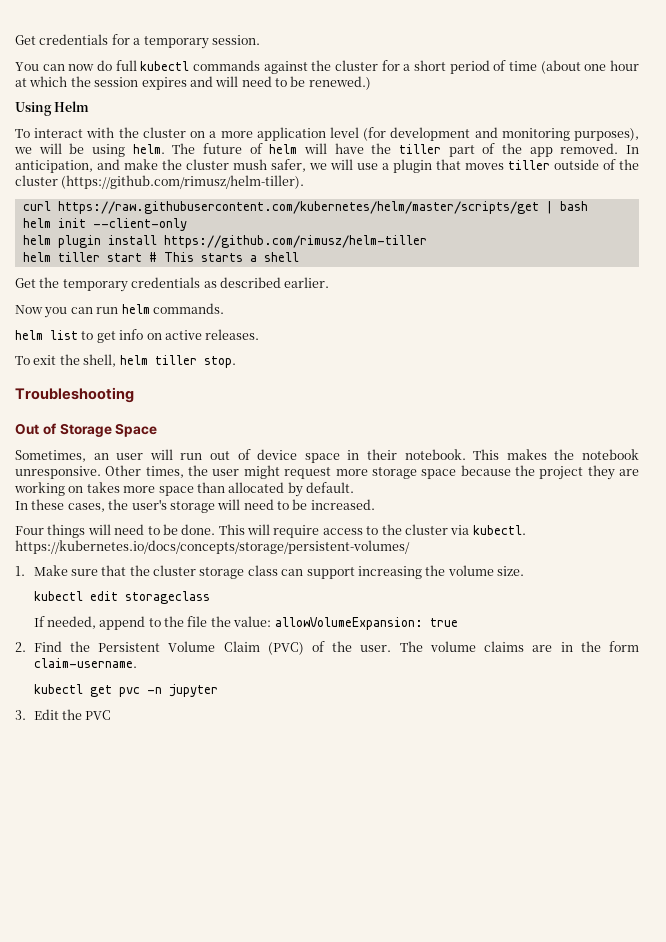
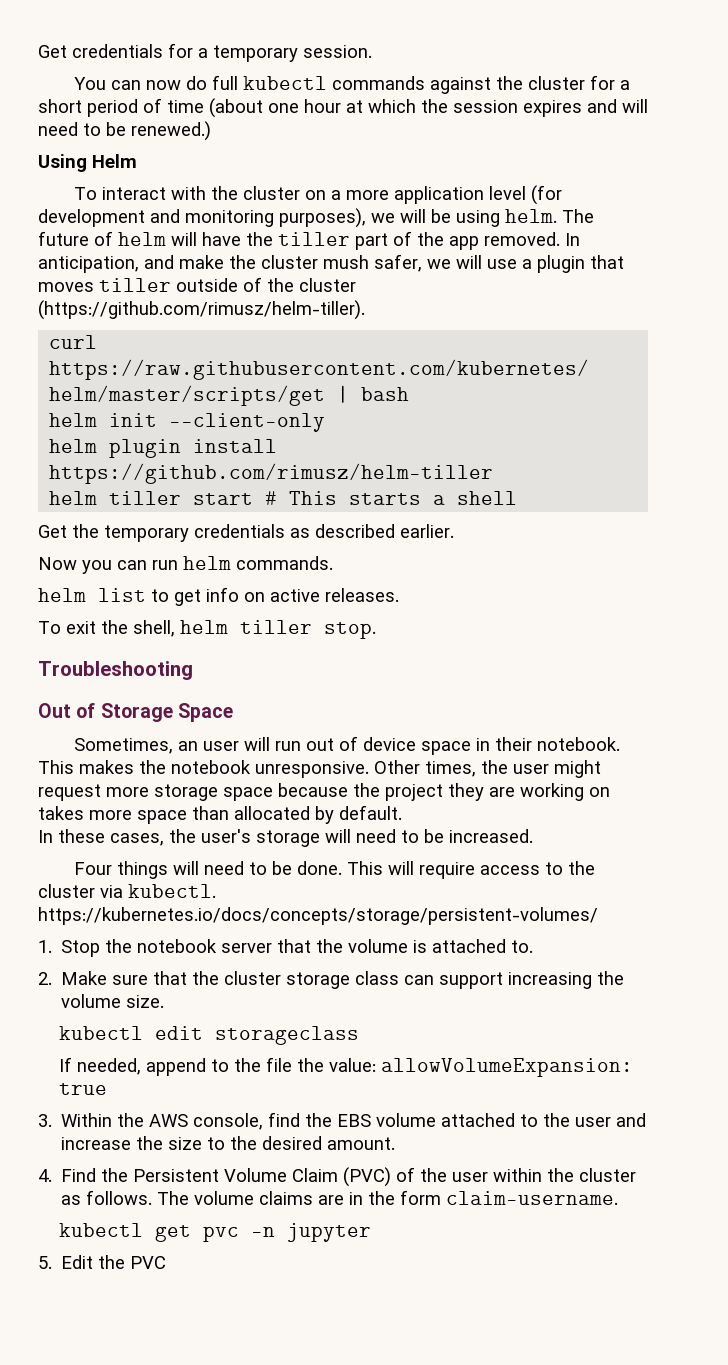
(25, 571) none -> [61,939,534,957] [38,972,52,985] Stop the notebook server that the volume is attached to. // 2.
[15,642,26,652] 2. -> [38,1112,647,1130] [61,1136,396,1150] [38,1169,52,1182] 3. Within the AWS console, find the EBS volume attached to the user and increase the size to the desired amount. // 4.
[360,645,392,652] user. -> [452,1168,637,1182] [61,1190,153,1205] user within the cluster as follows.
[15,710,26,720] 3. -> [38,1256,52,1269] 5.

